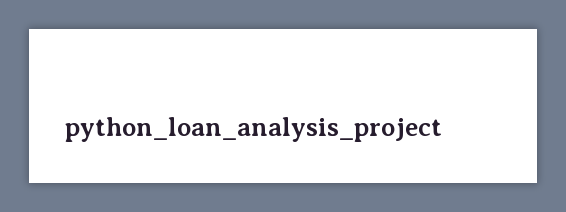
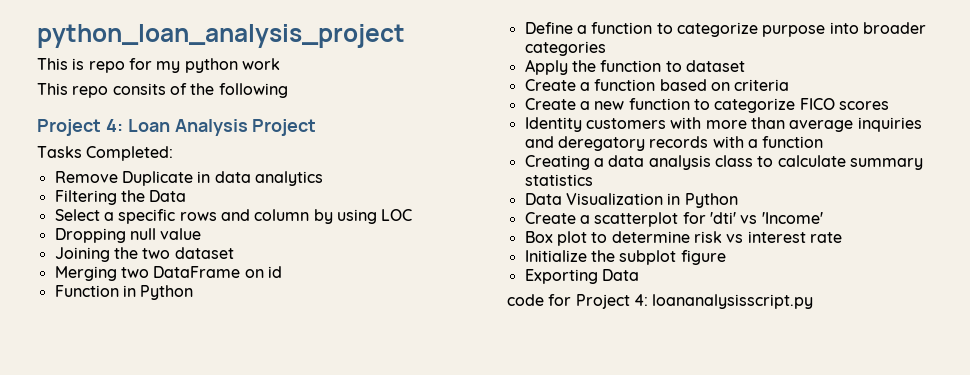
(442, 129) none -> [37,58,280,73] [37,83,288,98] [37,119,317,136] [37,146,174,161] [54,171,323,186] [54,190,187,205] [54,209,413,224] [54,228,202,243] [54,247,234,262] [54,266,282,281] [54,285,194,300] [524,22,926,37] [524,41,606,56] [524,59,745,75] [524,79,790,91] [524,98,889,113] [524,117,922,132] [524,136,824,151] [524,155,923,170] [524,174,593,186] [524,193,738,208] [524,212,823,227] [524,231,842,246] [524,250,726,265] [524,269,639,284] [507,294,814,309] // This is repo for my python work // This repo consits of the following // Project 4: Loan Analysis Project // Tasks Completed: // Remove Duplicate in data analytics // Filtering the Data // Select a specific rows and column by using LOC // Dropping null value // Joining the two dataset // Merging two DataFrame on id // Function in Python // Define a function to categorize purpose into broader categories // Apply the function to dataset // Create a function based on criteria // Create a new function to categorize FICO scores // Identity customers with more than average inquiries and deregatory records with a function // Creating a data analysis class to calculate summary statistics // Data Visualization in Python // Create a scatterplot for 'dti' vs 'Income' // Box plot to determine risk vs interest rate // Initialize the subplot figure // Exporting Data // code for Project 4: loananalysisscript.py

